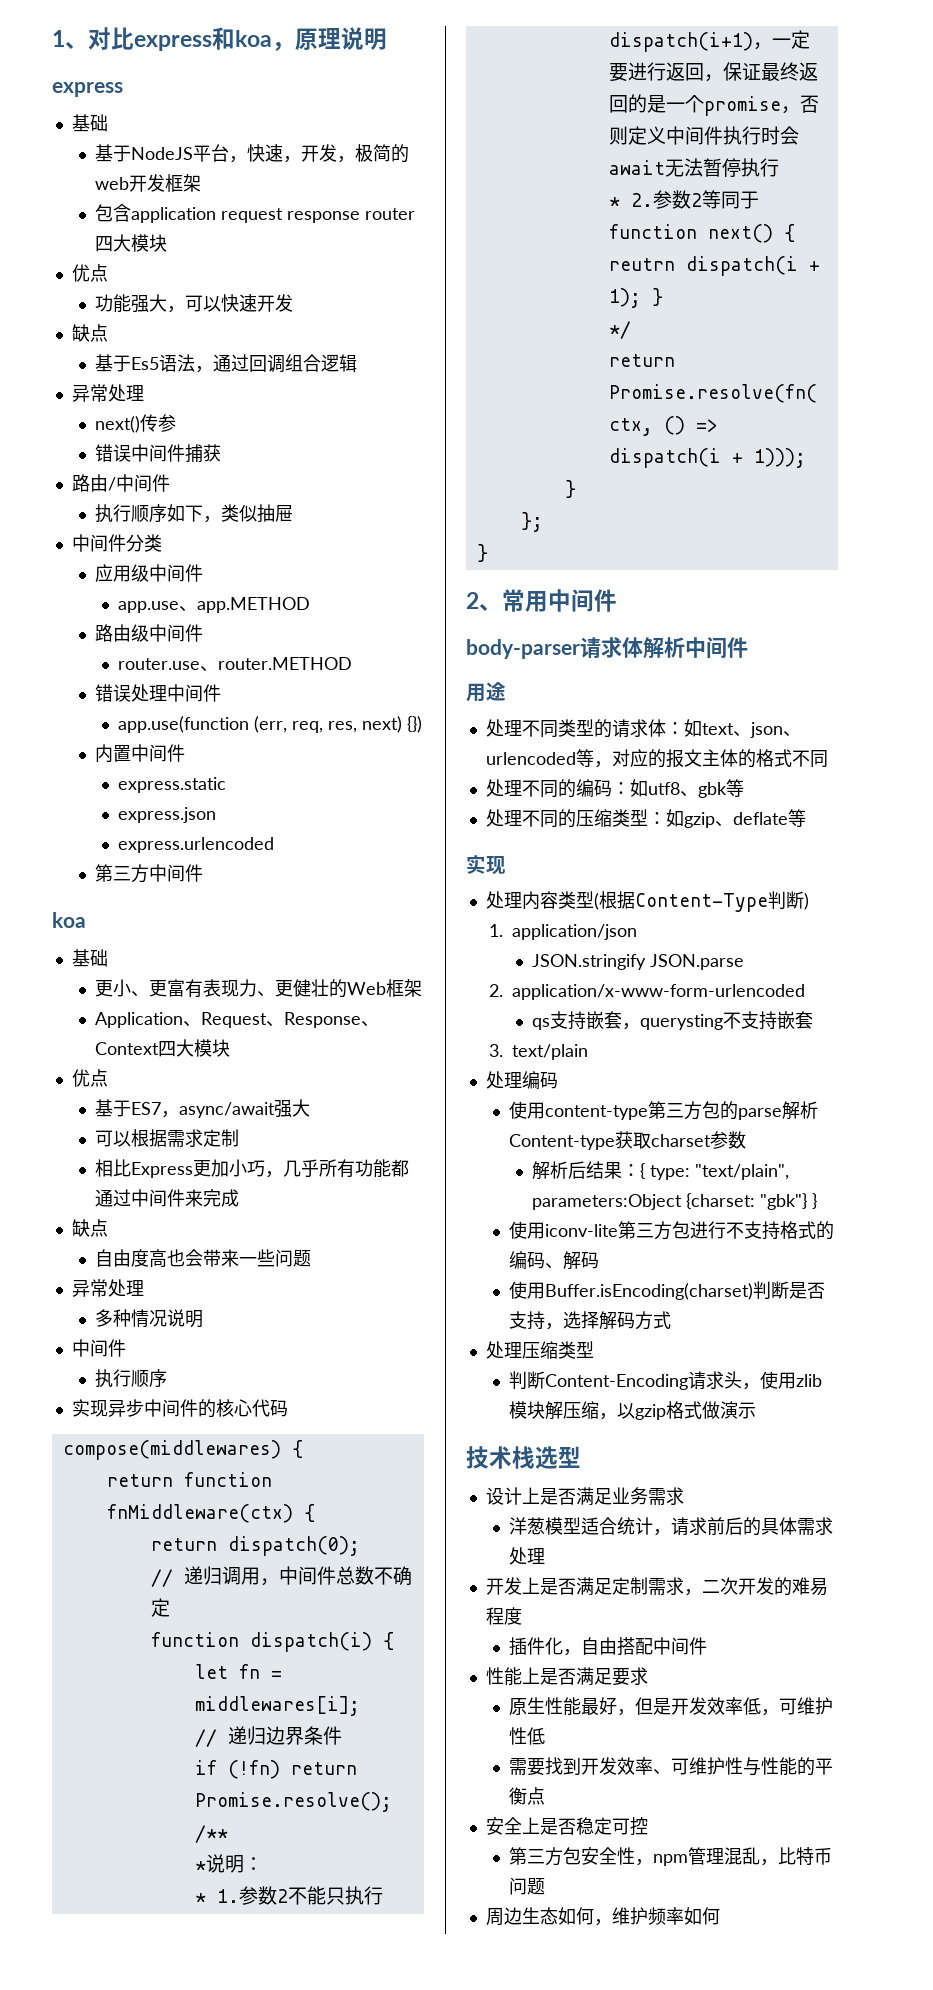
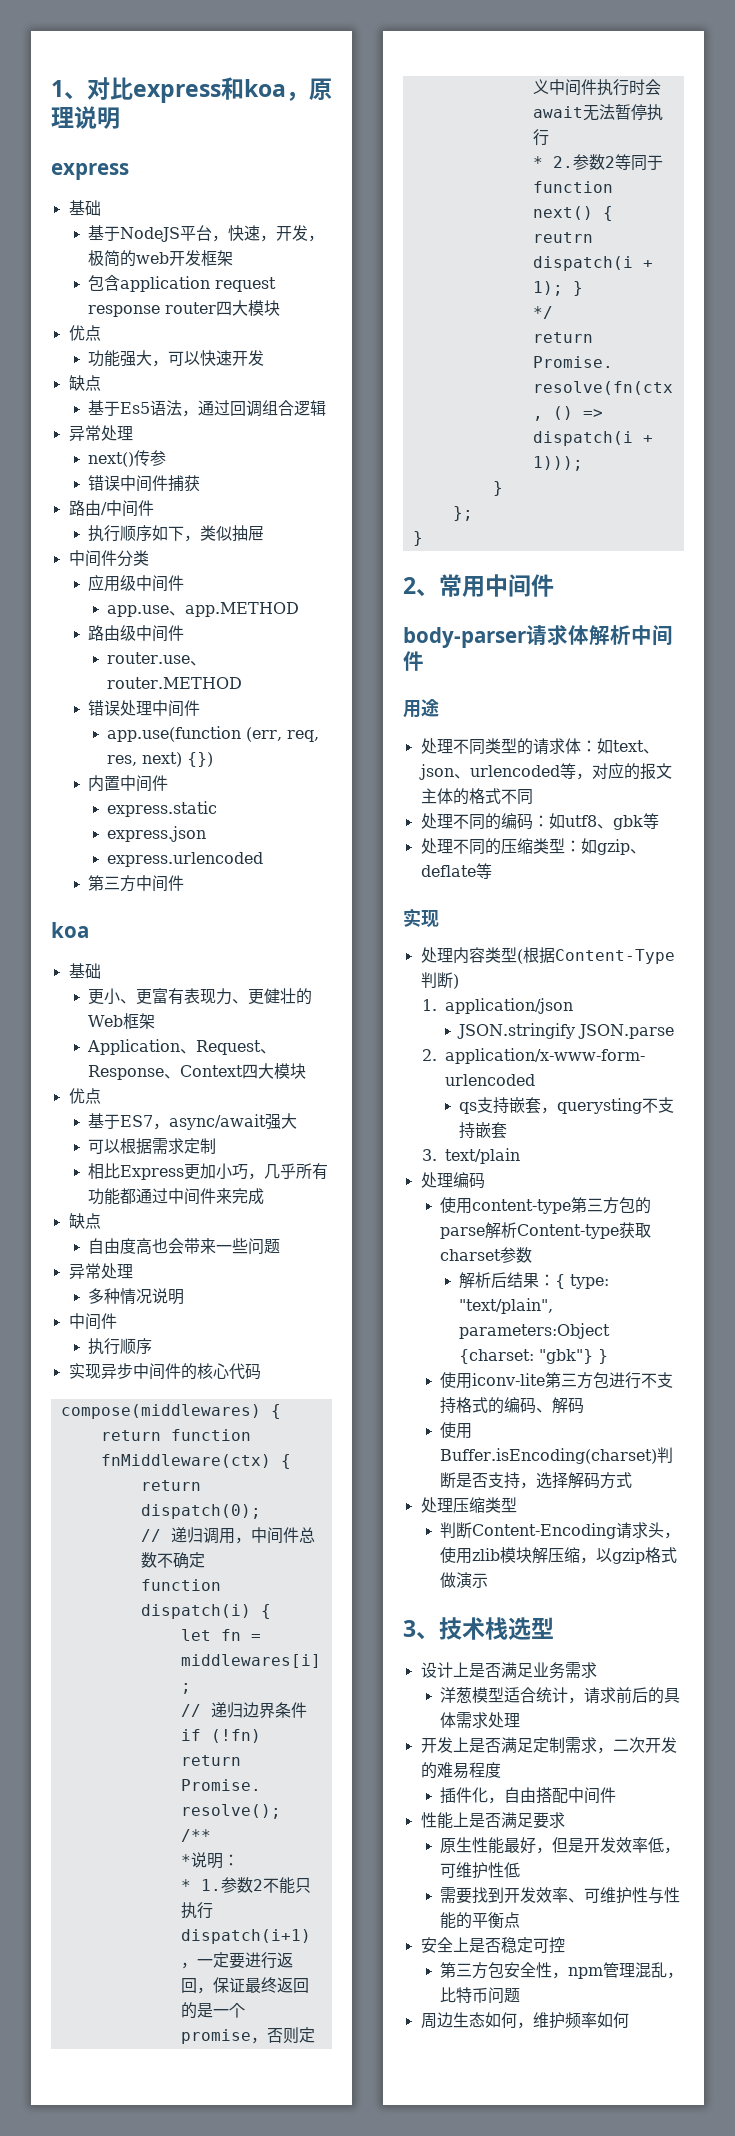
(756, 1410) none -> [403,1620,439,1640] 3、

